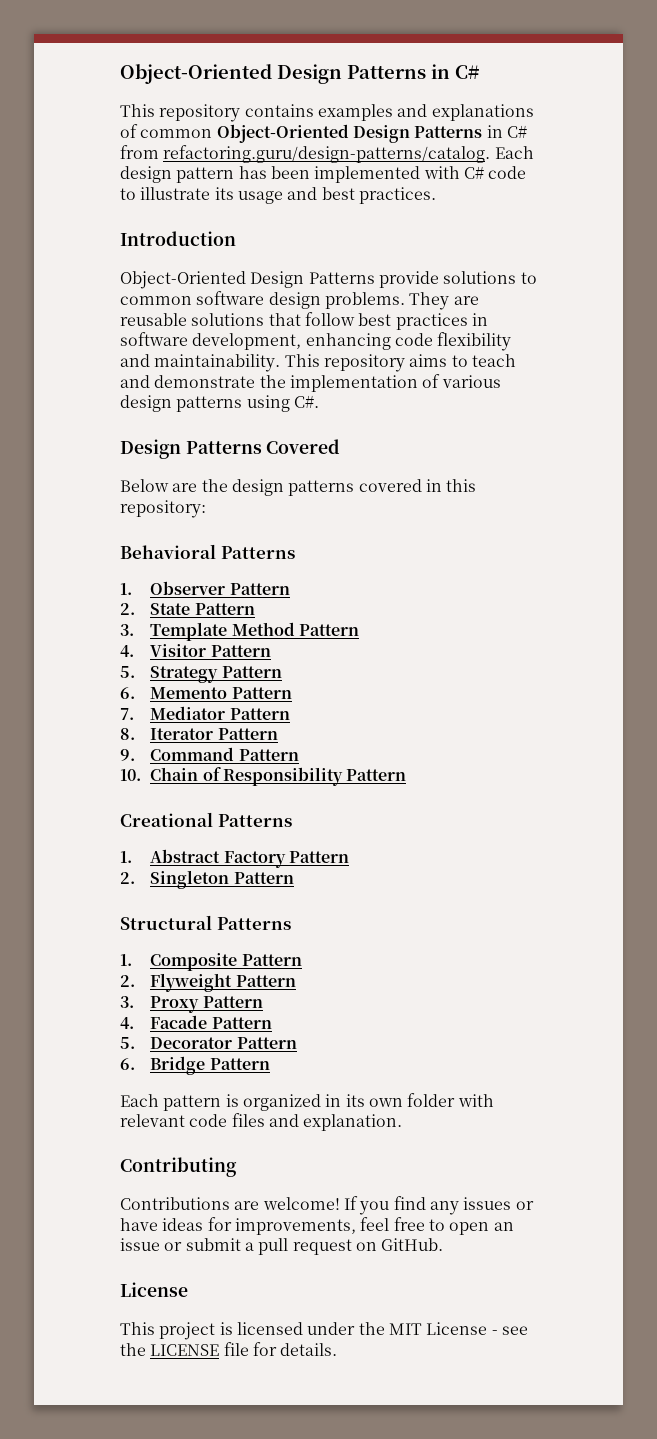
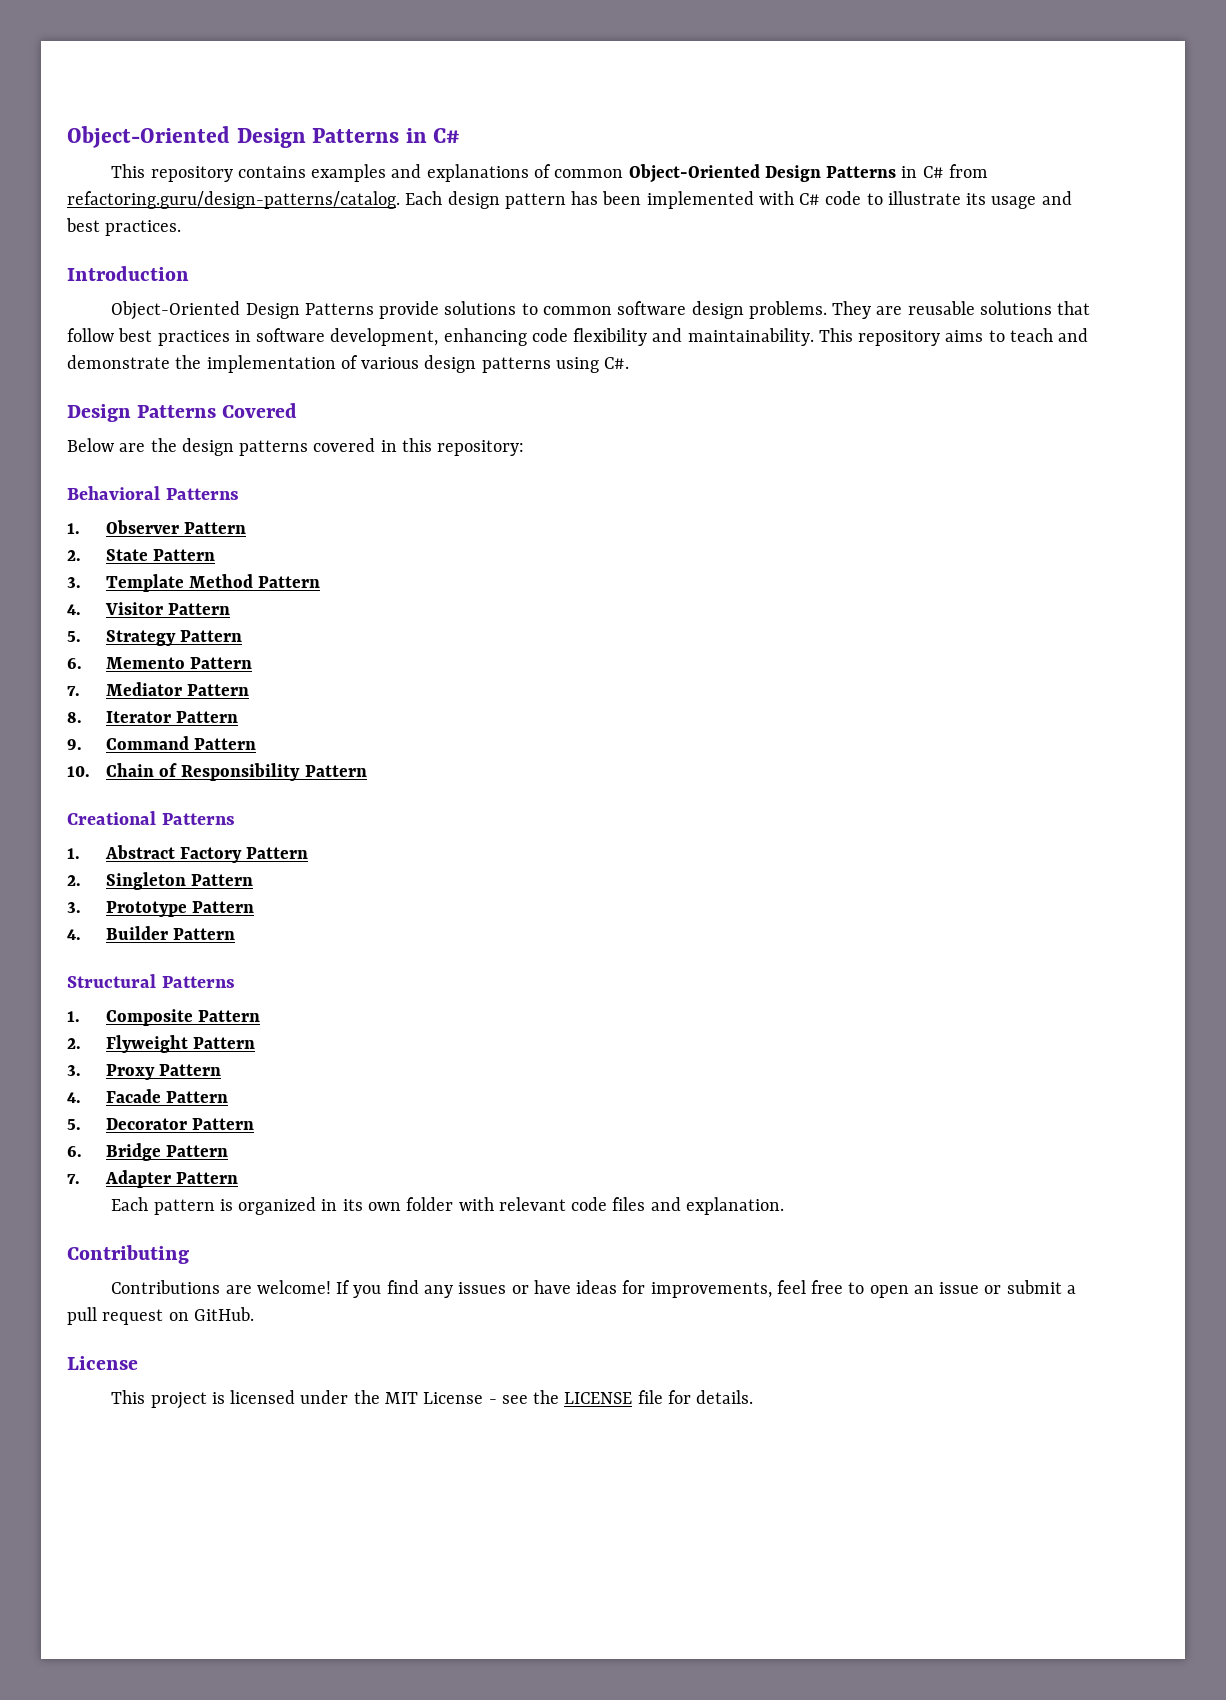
(294, 878) none -> [67,901,255,917] [67,926,236,940] // 3. Prototype Pattern // 4. Builder Pattern
(270, 1064) none -> [67,1170,239,1188] // 7. Adapter Pattern

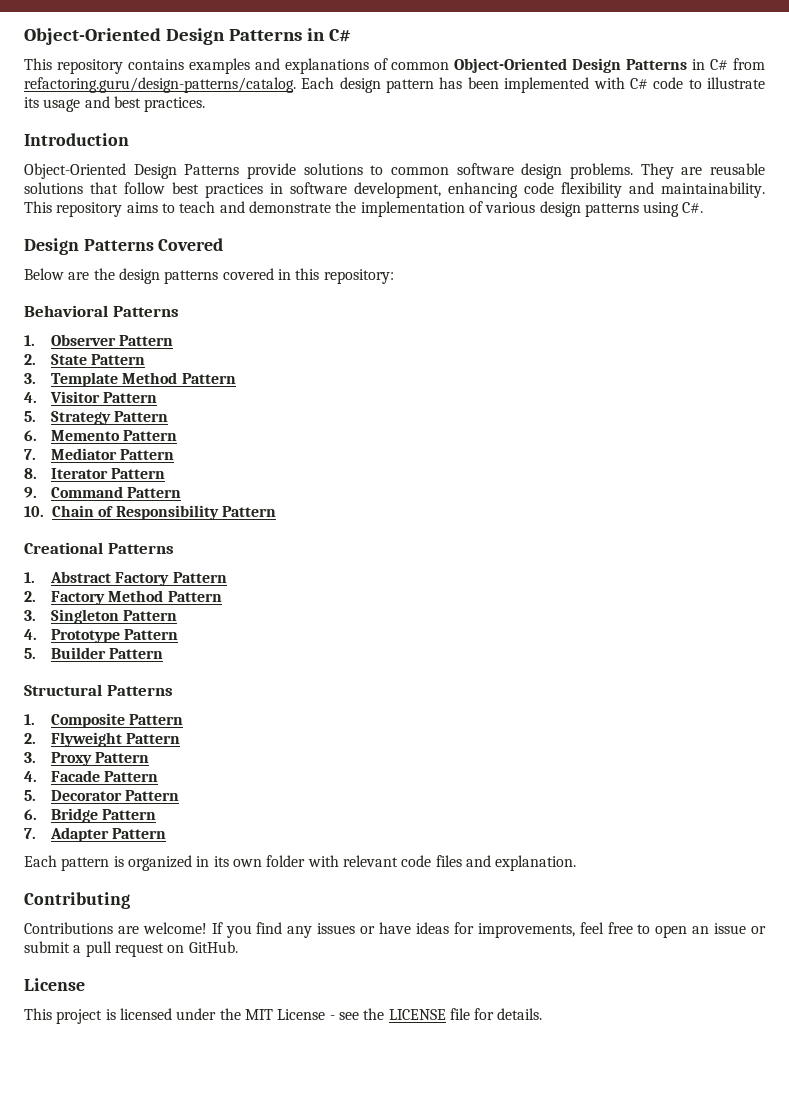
(81, 880) none -> [50,590,222,605] [24,610,36,621] Factory Method Pattern // 3.
[67,902,81,913] 3. -> [24,629,37,640] 4.
[67,929,81,940] 4. -> [24,648,36,659] 5.

